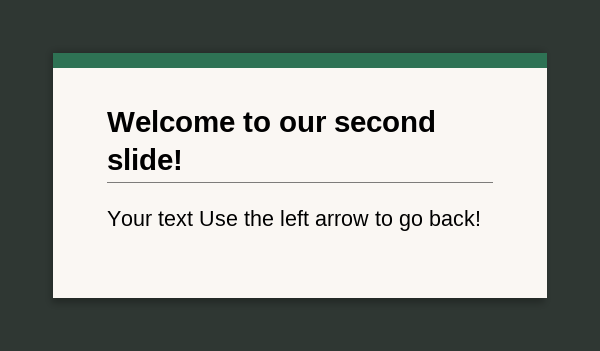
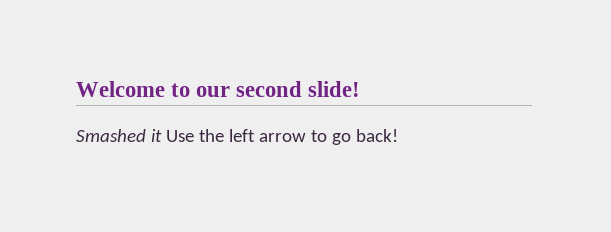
[107,211,193,226] Your text -> [76,129,162,142] Smashed it

